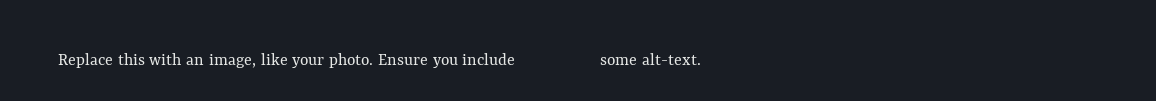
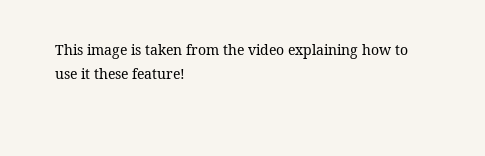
[58,53,701,68] Replace this with an image, like your photo. Ensure you include some alt-text. -> [55,44,408,59] [55,68,185,79] This image is taken from the video explaining how to use it these feature!

